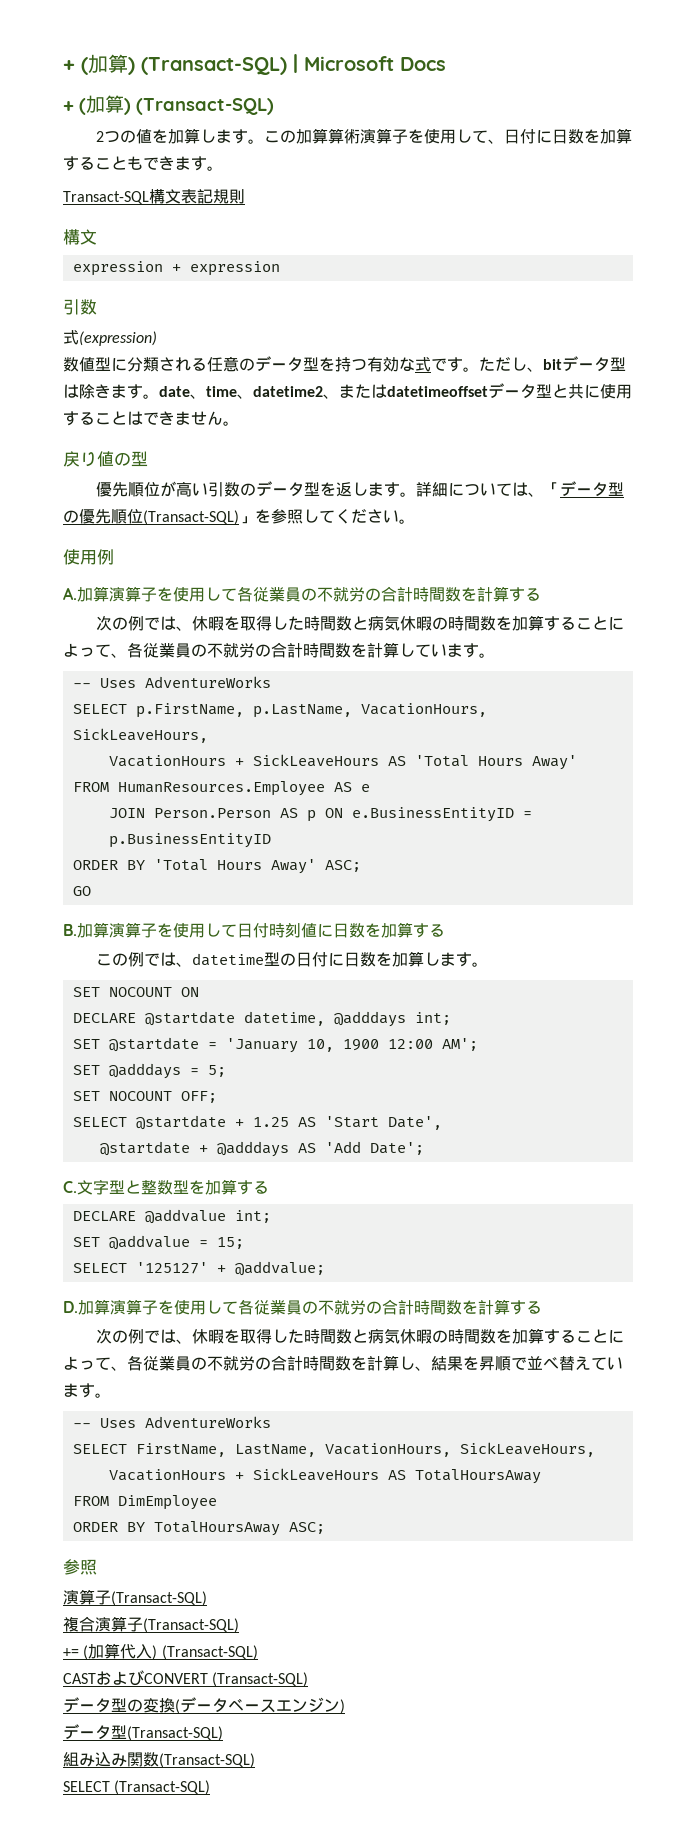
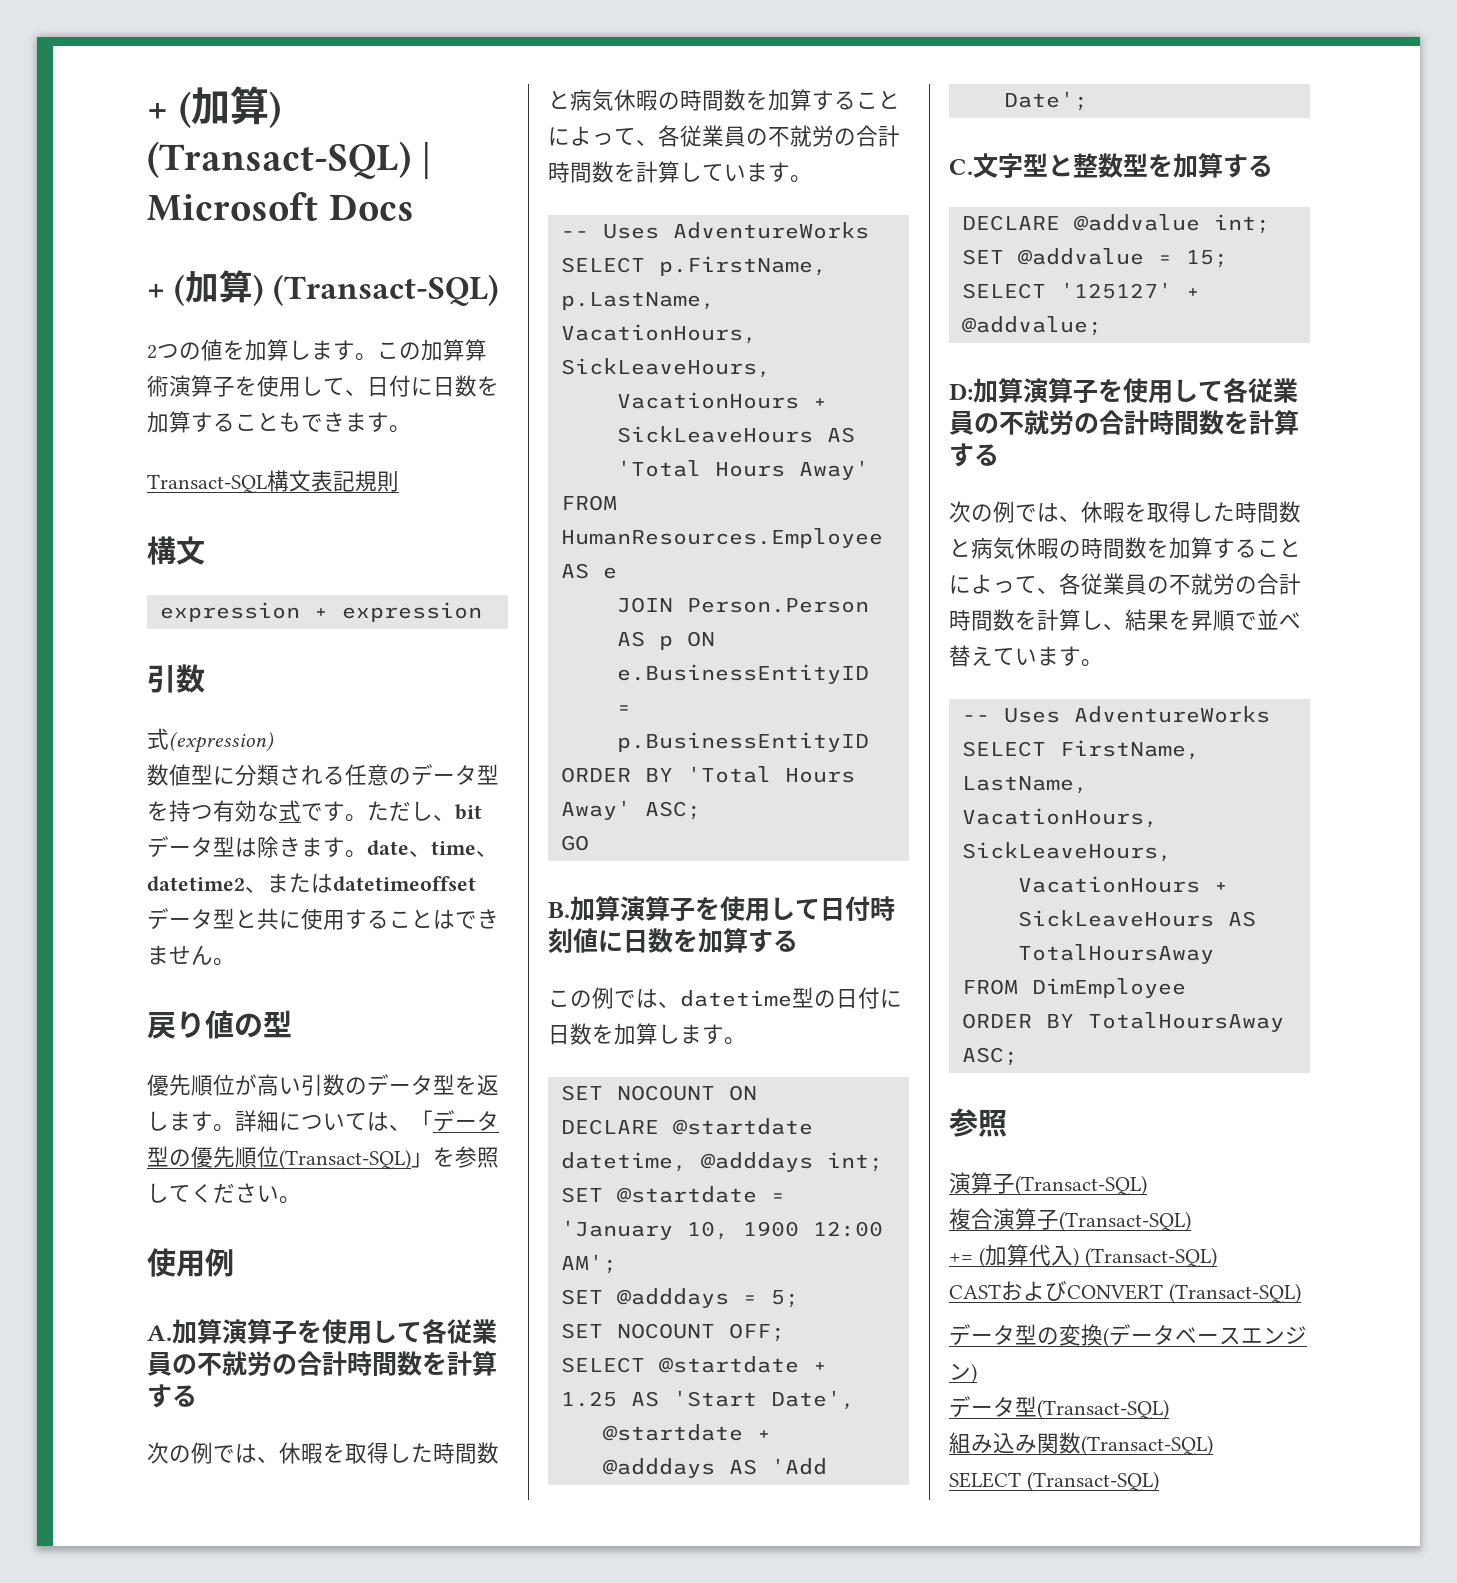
[63,1301,78,1313] D. -> [949,383,973,400] D:

